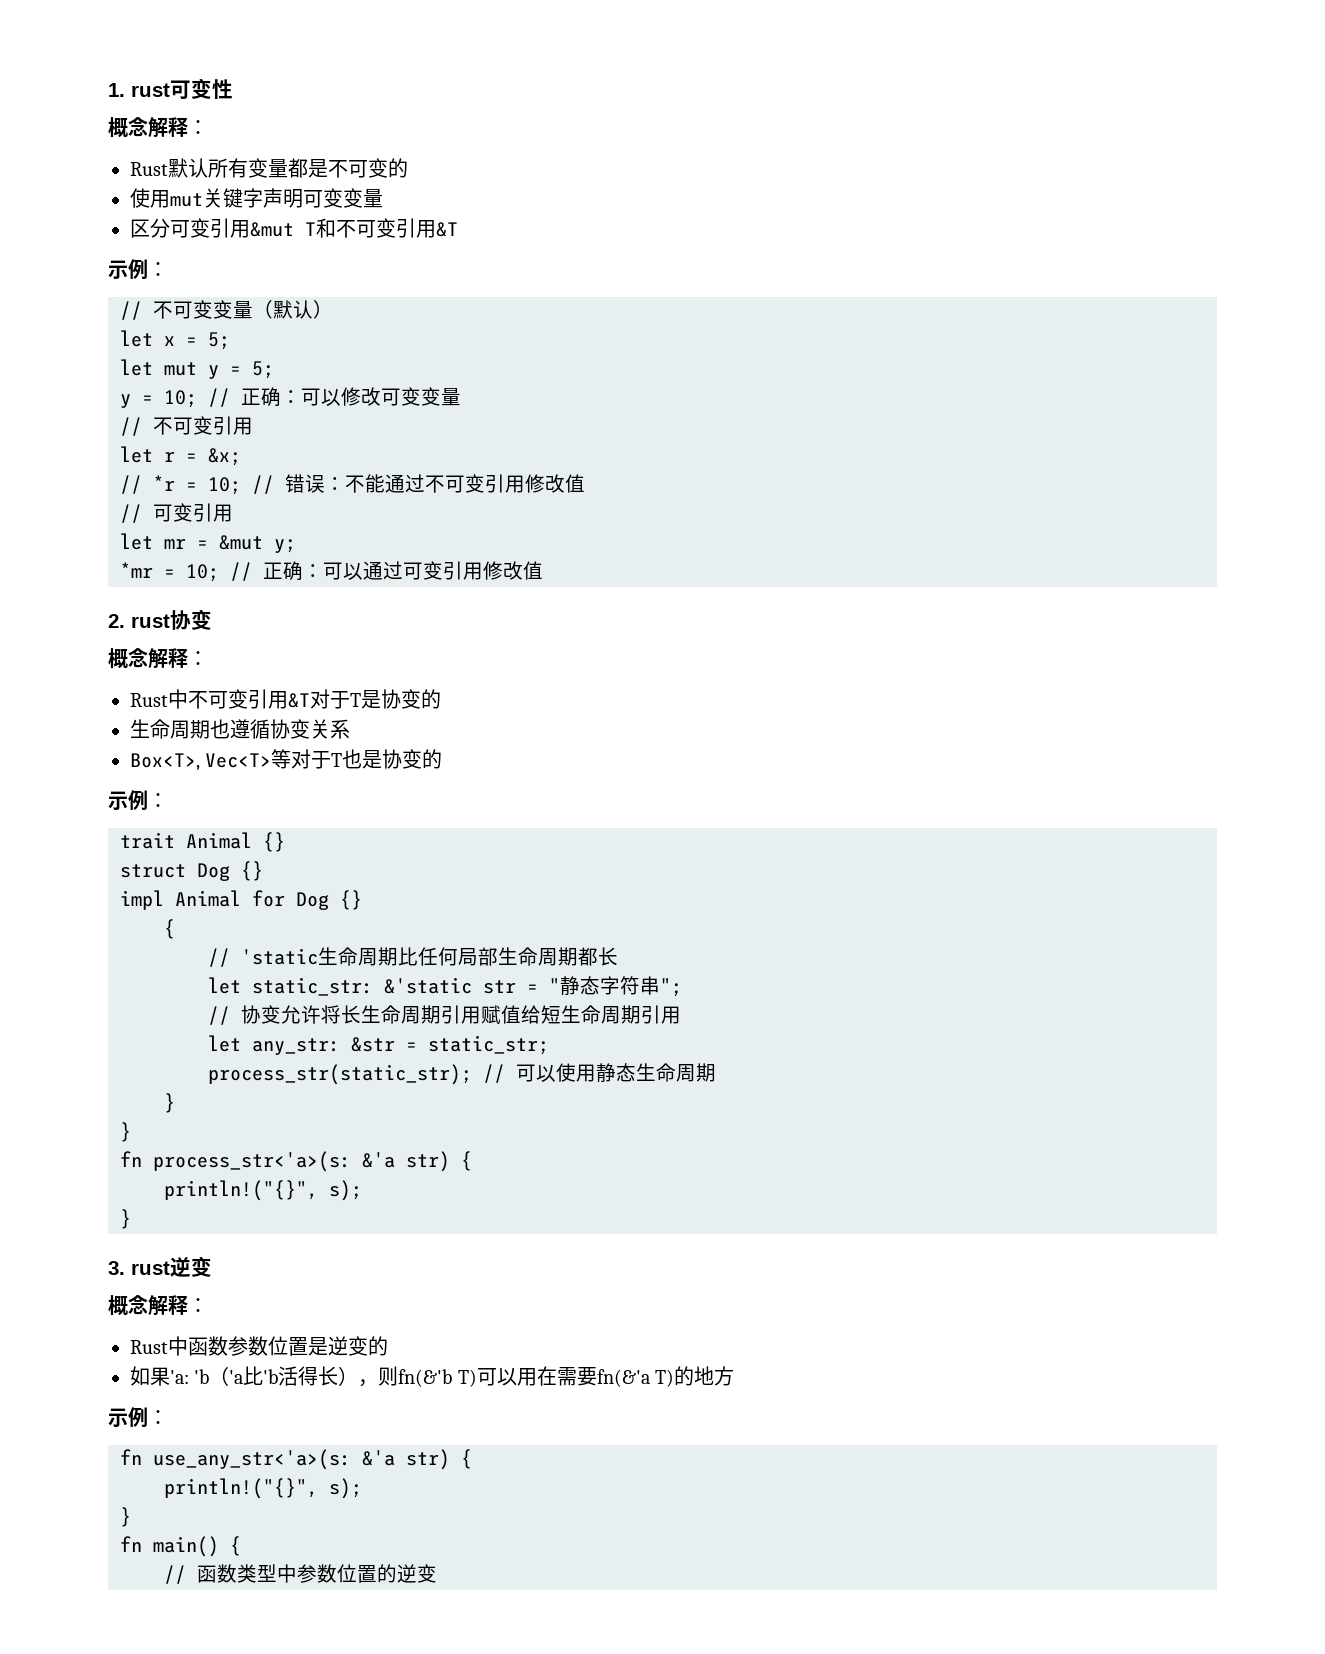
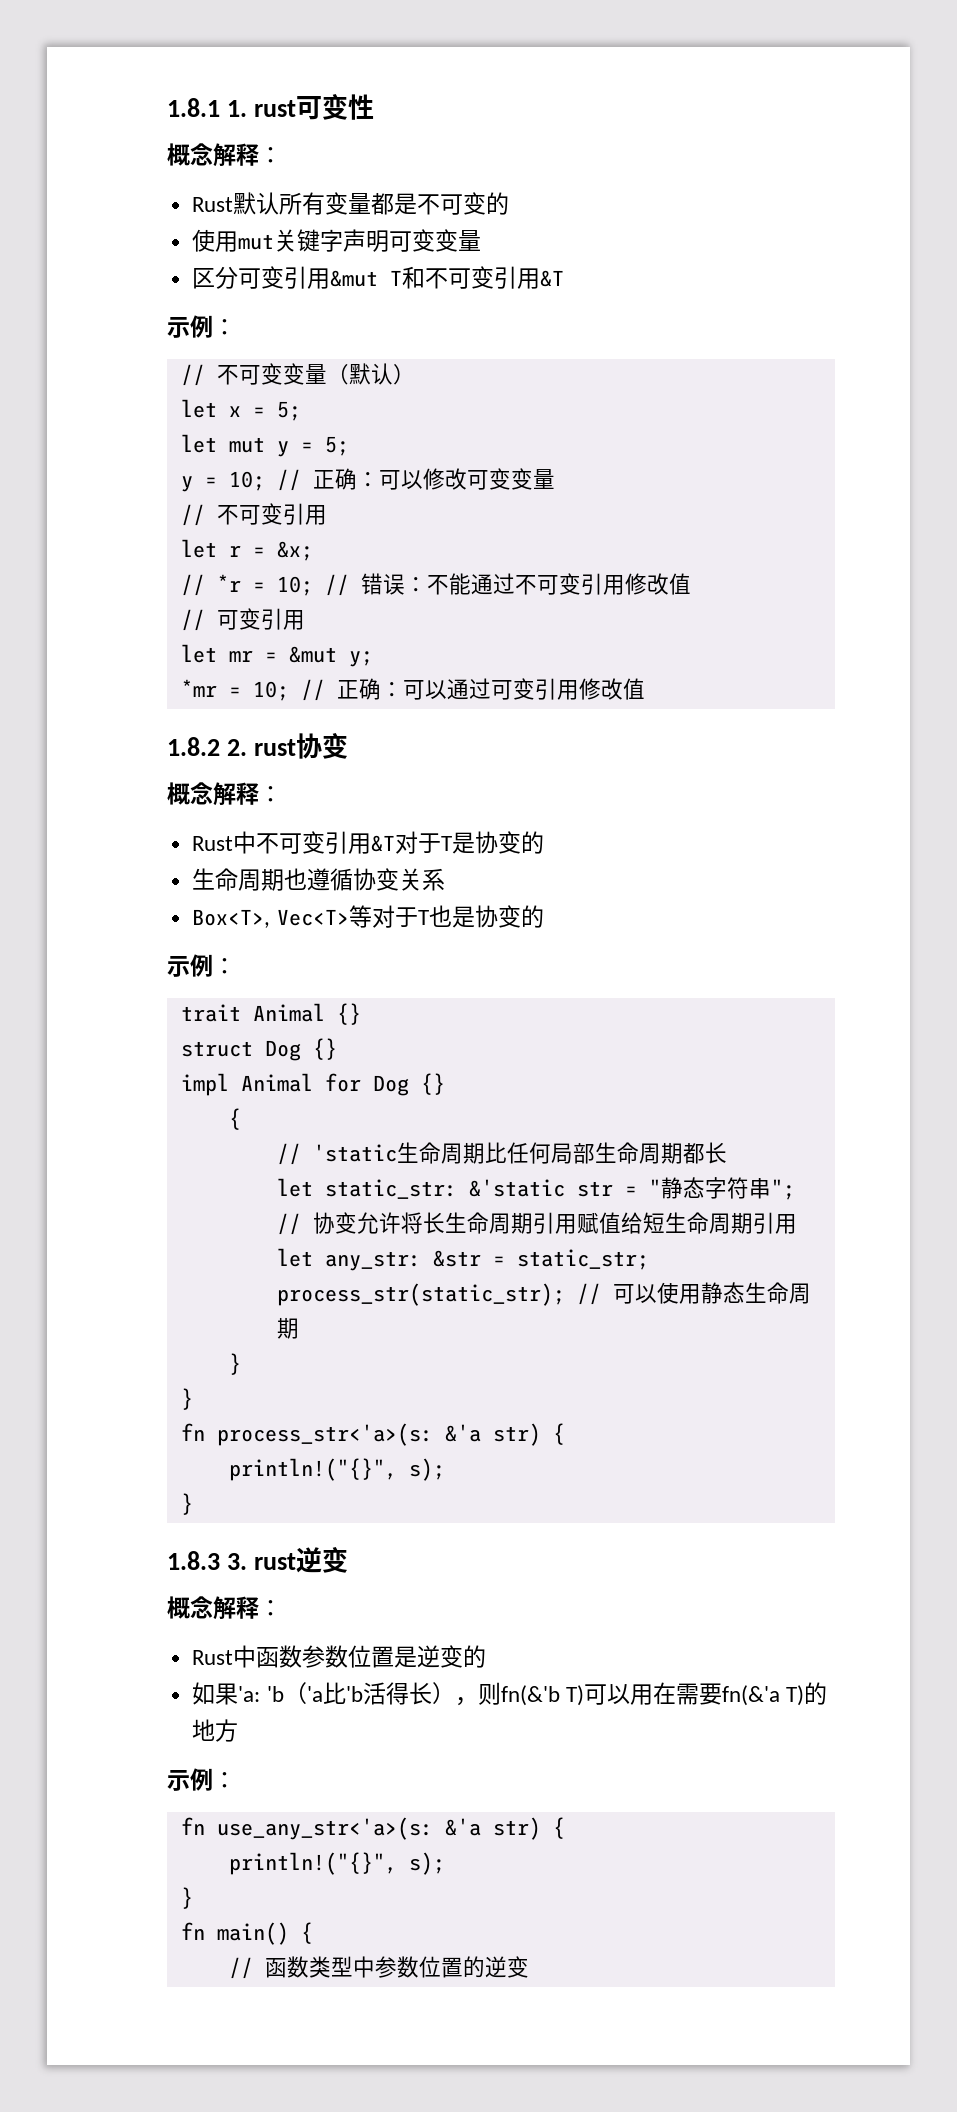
(108, 90) none -> [167,98,220,117] 1.8.1
(543, 570) none -> [167,737,220,756] 1.8.2
(131, 1219) none -> [167,1551,220,1570] 1.8.3

